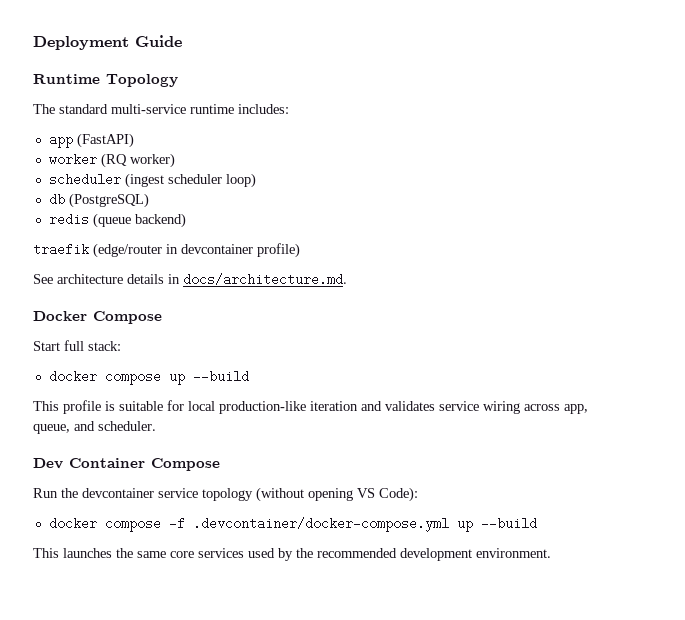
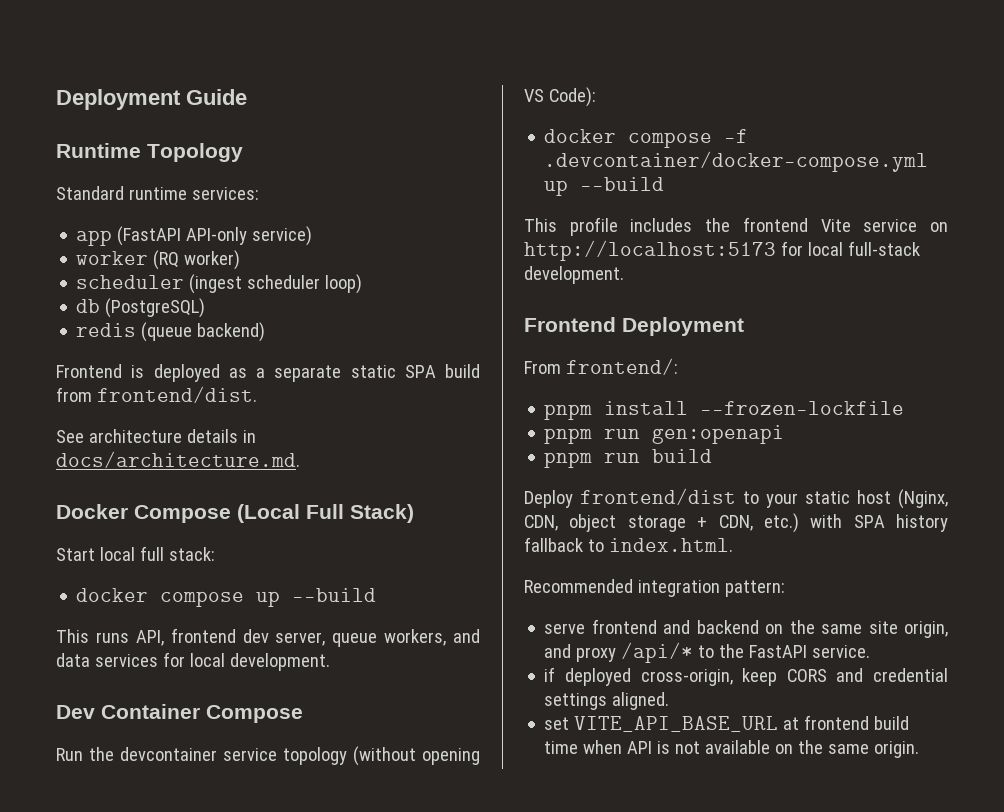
[33,104,289,114] [48,133,134,148] The standard multi-service runtime includes: // app (FastAPI) -> [56,186,259,200] [76,226,313,246] Standard runtime services: // app (FastAPI API-only service)
[33,243,300,258] traefik (edge/router in devcontainer profile) -> [56,364,480,382] [56,386,257,403] Frontend is deployed as a separate static SPA build from frontend/dist.
(162, 317) none -> [237,504,414,523] (Local Full Stack)
(60, 346) none -> [99,547,135,561] local
[63,400,588,414] [33,421,156,434] profile is suitable for local production-like iteration and validates service wiring across app, queue, and scheduler. -> [95,628,480,647] [56,652,330,671] runs API, frontend dev server, queue workers, and data services for local development.
[63,548,551,561] launches the same core services used by the recommended development environment. -> [569,217,948,236] [524,240,920,261] [524,266,624,284] [524,317,744,336] [524,358,678,375] [544,401,905,420] [544,425,785,444] [544,449,713,468] [524,488,948,509] [524,513,948,533] [524,537,733,552] [524,579,785,597] [544,619,949,638] [544,642,871,663] [544,667,948,686] [544,692,670,710] [544,715,910,732] [544,740,920,758] profile includes the frontend Vite service on http://localhost:5173 for local full-stack development. // Frontend Deployment // From frontend/: // pnpm install --frozen-lockfile // pnpm run gen:openapi // pnpm run build // Deploy frontend/dist to your static host (Nginx, CDN, object storage + CDN, etc.) with SPA history fallback to index.html. // Recommended integration pattern: // serve frontend and backend on the same site origin, and proxy /api/* to the FastAPI service. // if deployed cross-origin, keep CORS and credential settings aligned. // set VITE_API_BASE_URL at frontend build time when API is not available on the same origin.

